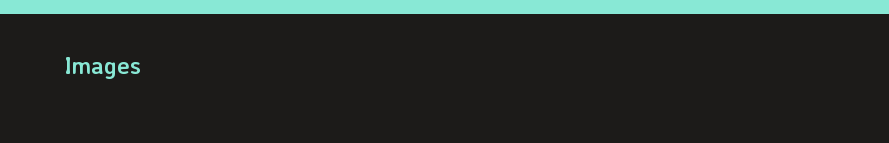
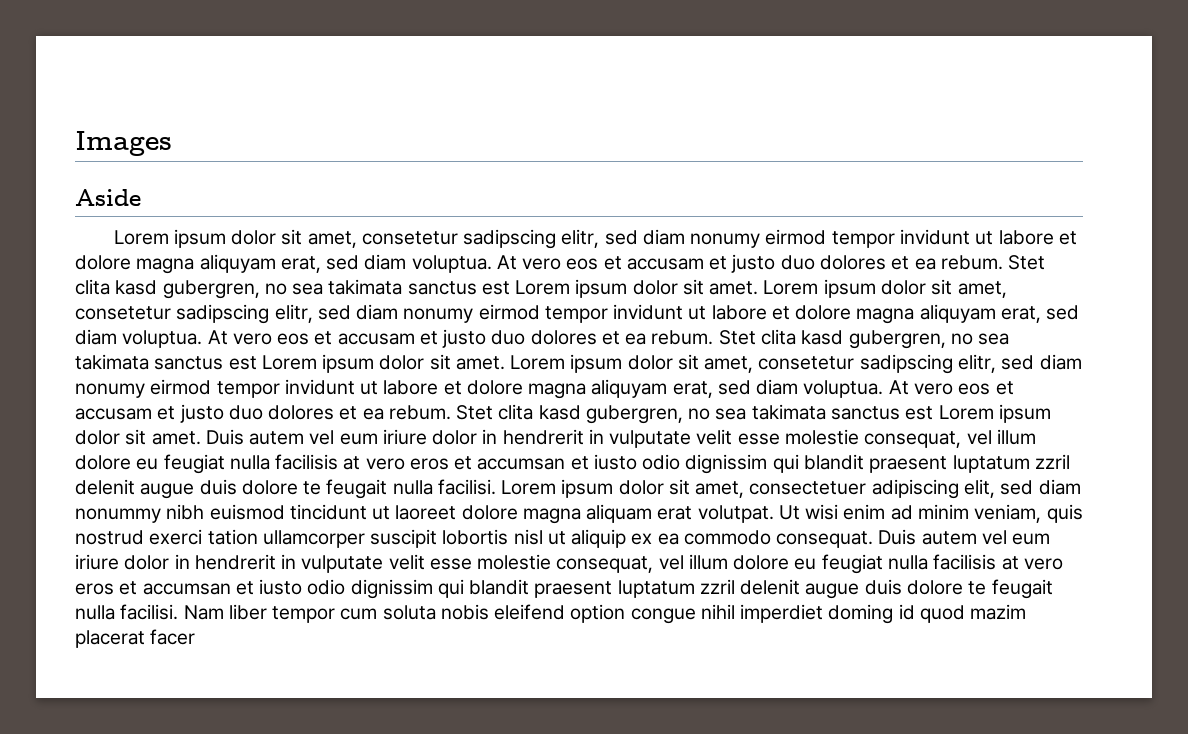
(141, 68) none -> [75,189,141,206] [113,229,1077,249] [75,254,1046,274] [75,279,1007,299] [75,304,1080,324] [75,329,1010,349] [75,354,1082,374] [75,379,1014,399] [75,404,1051,424] [75,429,1036,448] [75,454,1070,474] [75,479,1081,499] [75,504,1083,524] [75,529,1051,548] [75,554,1063,574] [75,579,1053,599] [75,604,1027,624] [75,629,196,648] // Aside // Lorem ipsum dolor sit amet, consetetur sadipscing elitr, sed diam nonumy eirmod tempor invidunt ut labore et dolore magna aliquyam erat, sed diam voluptua. At vero eos et accusam et justo duo dolores et ea rebum. Stet clita kasd gubergren, no sea takimata sanctus est Lorem ipsum dolor sit amet. Lorem ipsum dolor sit amet, consetetur sadipscing elitr, sed diam nonumy eirmod tempor invidunt ut labore et dolore magna aliquyam erat, sed diam voluptua. At vero eos et accusam et justo duo dolores et ea rebum. Stet clita kasd gubergren, no sea takimata sanctus est Lorem ipsum dolor sit amet. Lorem ipsum dolor sit amet, consetetur sadipscing elitr, sed diam nonumy eirmod tempor invidunt ut labore et dolore magna aliquyam erat, sed diam voluptua. At vero eos et accusam et justo duo dolores et ea rebum. Stet clita kasd gubergren, no sea takimata sanctus est Lorem ipsum dolor sit amet. Duis autem vel eum iriure dolor in hendrerit in vulputate velit esse molestie consequat, vel illum dolore eu feugiat nulla facilisis at vero eros et accumsan et iusto odio dignissim qui blandit praesent luptatum zzril delenit augue duis dolore te feugait nulla facilisi. Lorem ipsum dolor sit amet, consectetuer adipiscing elit, sed diam nonummy nibh euismod tincidunt ut laoreet dolore magna aliquam erat volutpat. Ut wisi enim ad minim veniam, quis nostrud exerci tation ullamcorper suscipit lobortis nisl ut aliquip ex ea commodo consequat. Duis autem vel eum iriure dolor in hendrerit in vulputate velit esse molestie consequat, vel illum dolore eu feugiat nulla facilisis at vero eros et accumsan et iusto odio dignissim qui blandit praesent luptatum zzril delenit augue duis dolore te feugait nulla facilisi. Nam liber tempor cum soluta nobis eleifend option congue nihil imperdiet doming id quod mazim placerat facer

